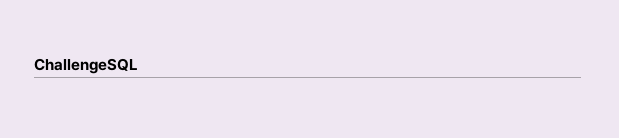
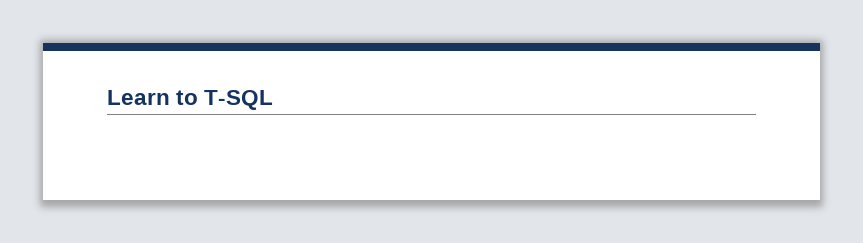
[34,58,137,74] ChallengeSQL -> [107,90,274,110] Learn to T-SQL

